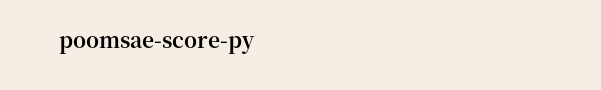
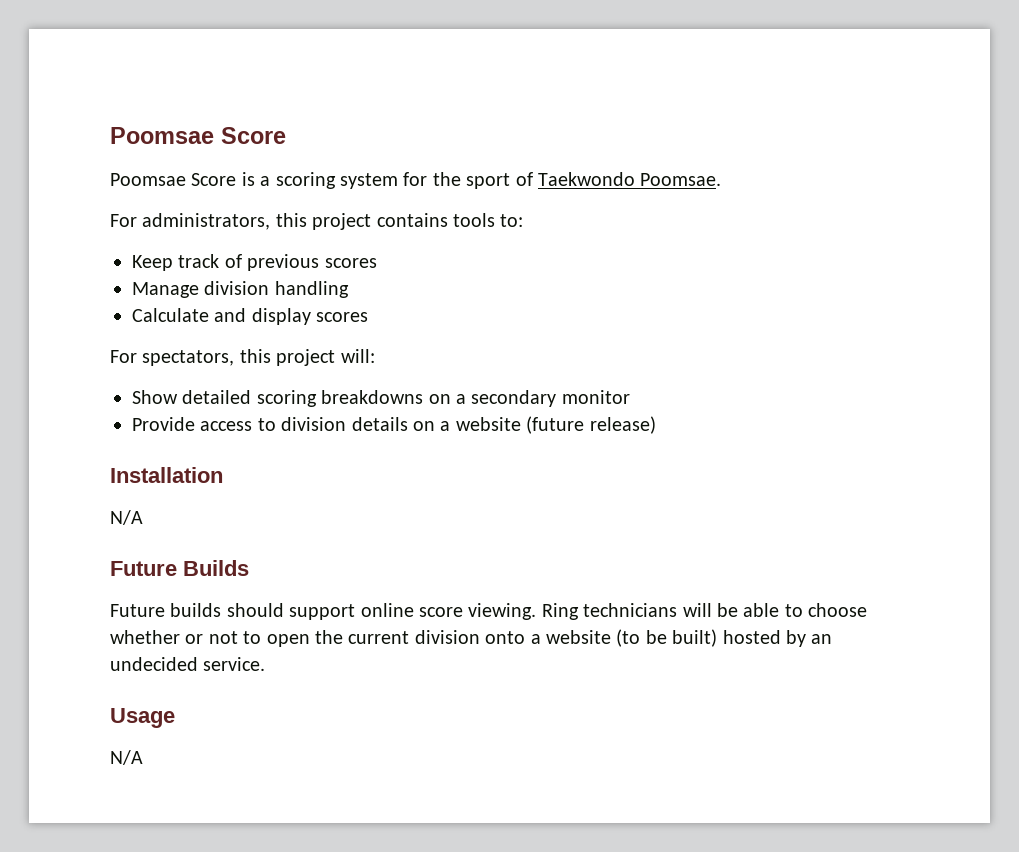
[59,36,255,54] poomsae-score-py -> [110,127,286,144] [110,172,722,189] [110,213,524,230] [132,254,377,271] [132,281,349,298] [132,308,369,325] [110,349,375,366] [132,390,630,407] [132,416,656,434] [110,467,223,483] [110,510,143,525] [110,560,249,576] [110,603,868,620] [110,629,833,647] [110,657,266,671] [110,708,175,728] [110,750,143,765] Poomsae Score // Poomsae Score is a scoring system for the sport of Taekwondo Poomsae. // For administrators, this project contains tools to: // Keep track of previous scores // Manage division handling // Calculate and display scores // For spectators, this project will: // Show detailed scoring breakdowns on a secondary monitor // Provide access to division details on a website (future release) // Installation // N/A // Future Builds // Future builds should support online score viewing. Ring technicians will be able to choose whether or not to open the current division onto a website (to be built) hosted by an undecided service. // Usage // N/A

